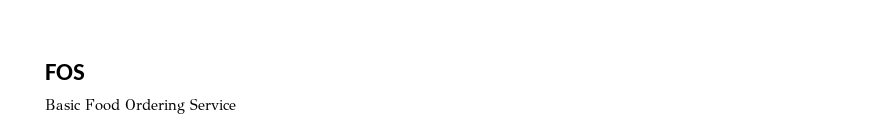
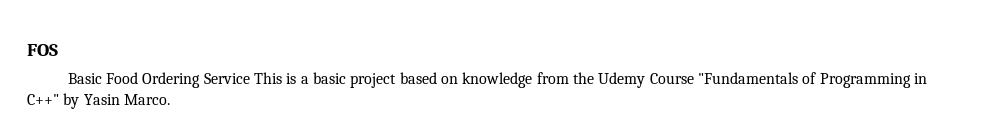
(236, 104) none -> [254,72,927,88] [27,93,170,109] This is a basic project based on knowledge from the Udemy Course "Fundamentals of Programming in C++" by Yasin Marco.

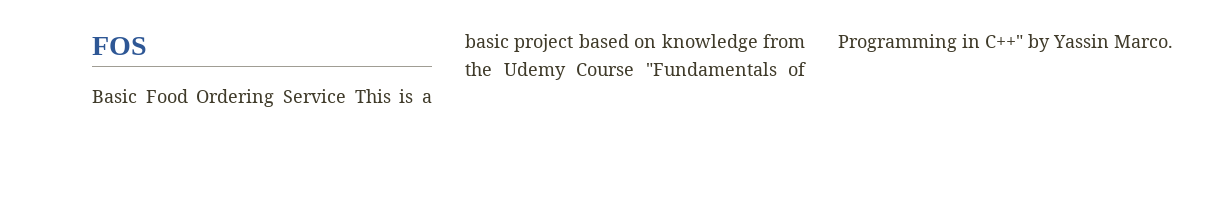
[83,94,120,105] Yasin -> [1053,34,1109,48] Yassin

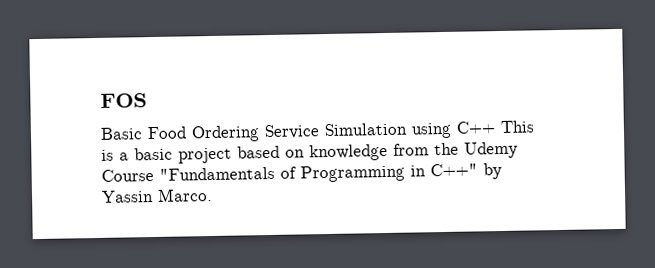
(346, 96) none -> [324,121,496,139] Simulation using C++

